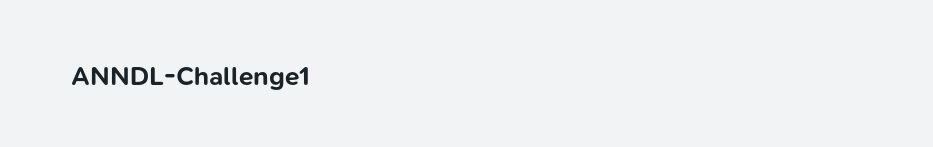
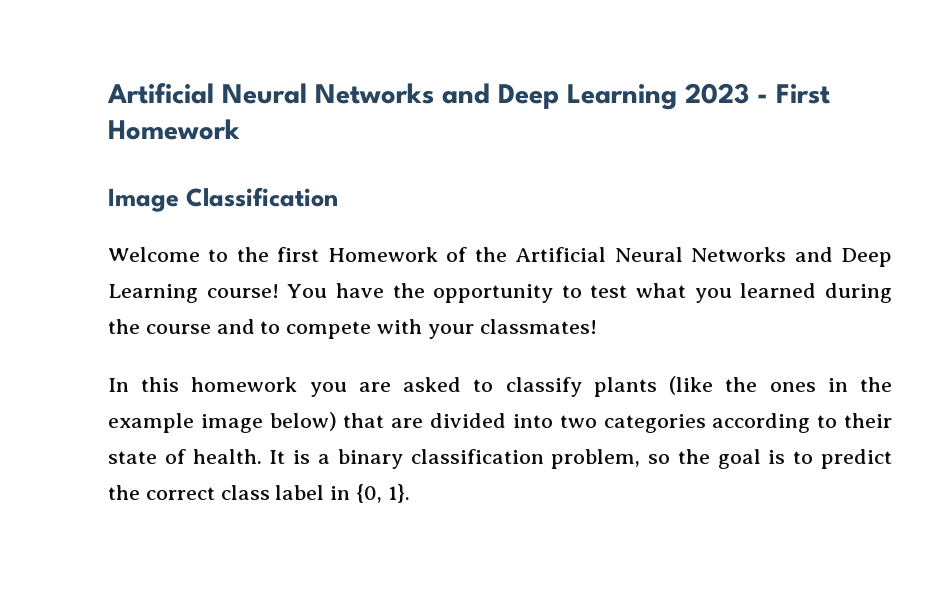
[71,66,310,90] ANNDL-Challenge1 -> [107,83,830,110] [108,119,240,140] [108,187,339,212] [108,247,892,267] [108,283,892,303] [108,319,597,339] [108,376,893,397] [108,412,893,433] [108,449,893,469] [108,484,410,503] Artificial Neural Networks and Deep Learning 2023 - First Homework // Image Classification // Welcome to the first Homework of the Artificial Neural Networks and Deep Learning course! You have the opportunity to test what you learned during the course and to compete with your classmates! // In this homework you are asked to classify plants (like the ones in the example image below) that are divided into two categories according to their state of health. It is a binary classification problem, so the goal is to predict the correct class label in {0, 1}.

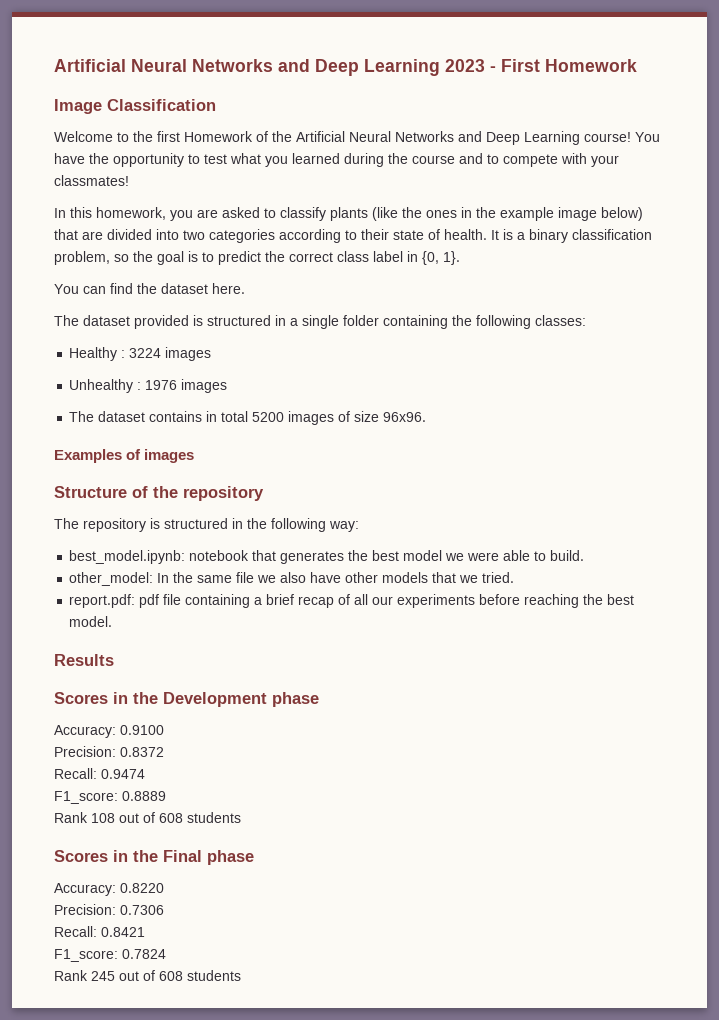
[191,377,298,392] homework -> [96,207,166,220] homework,
(410, 493) none -> [54,283,245,294] [54,315,586,329] [69,347,212,361] [69,379,228,393] [69,411,427,425] [54,449,195,463] [54,486,264,501] [54,518,359,532] [69,550,585,564] [69,572,515,586] [69,594,635,608] [69,616,113,627] [54,654,114,666] [54,692,319,707] [54,725,164,738] [54,746,164,757] [54,768,145,779] [54,791,166,804] [54,812,241,823] [54,850,254,865] [54,883,164,896] [54,904,164,915] [54,926,145,937] [54,949,166,962] [54,970,241,981] // You can find the dataset here. // The dataset provided is structured in a single folder containing the following classes: // Healthy : 3224 images // Unhealthy : 1976 images // The dataset contains in total 5200 images of size 96x96. // Examples of images // Structure of the repository // The repository is structured in the following way: // best_model.ipynb: notebook that generates the best model we were able to build. // other_model: In the same file we also have other models that we tried. // report.pdf: pdf file containing a brief recap of all our experiments before reaching the best model. // Results // Scores in the Development phase // Accuracy: 0.9100 // Precision: 0.8372 // Recall: 0.9474 // F1_score: 0.8889 // Rank 108 out of 608 students // Scores in the Final phase // Accuracy: 0.8220 // Precision: 0.7306 // Recall: 0.8421 // F1_score: 0.7824 // Rank 245 out of 608 students

